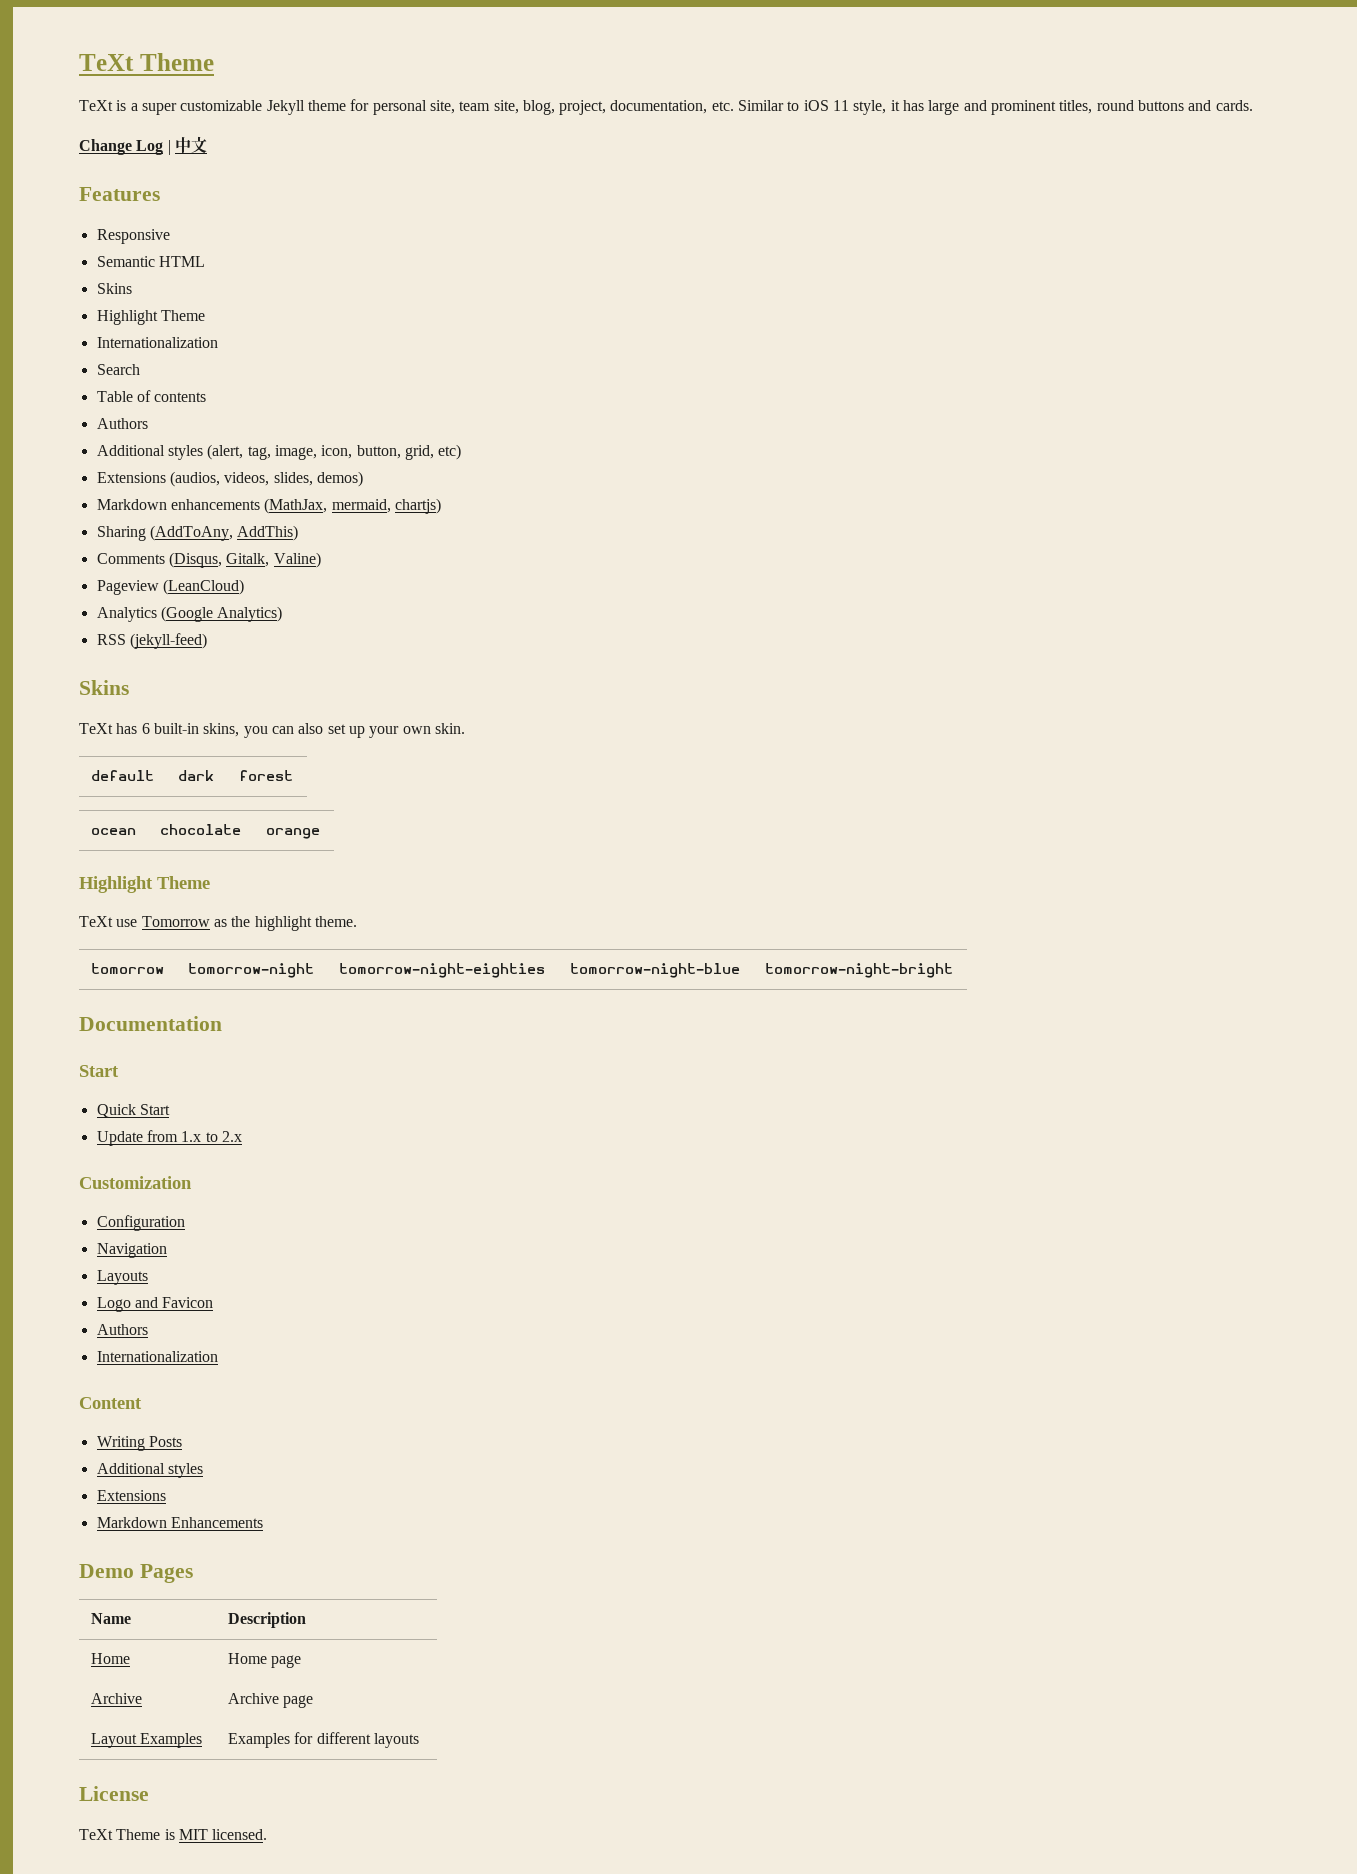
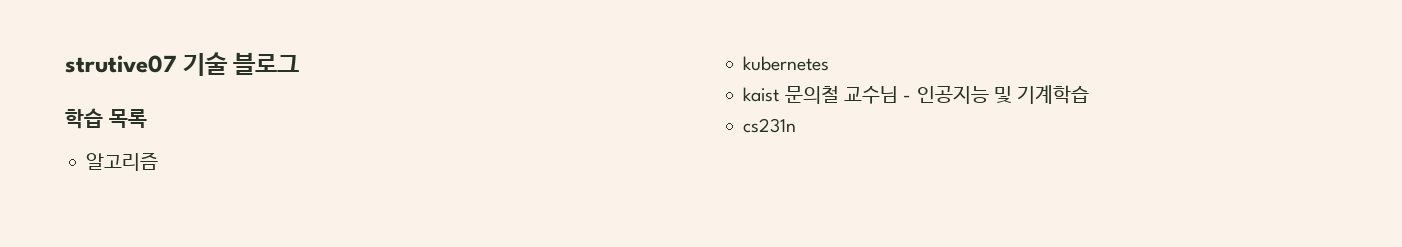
[79,53,214,71] [79,99,1253,115] [79,136,207,155] [79,187,160,201] [96,229,170,244] [96,256,205,267] [96,283,132,294] [96,310,205,325] [96,337,218,348] [96,364,140,375] [96,390,207,402] [96,418,148,429] [96,444,462,460] [96,471,363,487] [96,498,441,514] [96,525,299,541] [96,552,321,568] [96,579,244,595] [96,606,283,622] [96,633,207,649] [79,680,129,695] [79,723,465,738] [90,770,154,781] [177,770,214,781] [238,770,293,781] [90,828,136,835] [159,824,241,835] [265,828,320,839] [79,876,210,893] [79,916,357,931] [90,963,164,974] [187,963,314,978] [338,963,545,978] [569,963,740,978] [764,963,953,978] [79,1016,222,1031] [79,1065,119,1077] [96,1104,170,1118] [96,1130,242,1146] [79,1176,192,1189] [96,1215,185,1231] [96,1243,167,1258] [96,1270,148,1285] [96,1297,214,1312] [96,1324,148,1335] [96,1351,218,1362] [79,1397,142,1409] [96,1436,182,1451] [96,1463,203,1478] [96,1490,166,1501] [96,1517,263,1528] [79,1564,193,1583] [90,1613,131,1624] [227,1612,306,1628] [90,1653,130,1664] [227,1653,302,1668] [90,1693,142,1704] [227,1693,314,1708] [90,1733,203,1748] [227,1732,419,1748] [79,1786,149,1801] [79,1829,268,1840] TeXt Theme // TeXt is a super customizable Jekyll theme for personal site, team site, blog, project, documentation, etc. Similar to iOS 11 style, it has large and prominent titles, round buttons and cards. // Change Log | 中文 // Features // Responsive // Semantic HTML // Skins // Highlight Theme // Internationalization // Search // Table of contents // Authors // Additional styles (alert, tag, image, icon, button, grid, etc) // Extensions (audios, videos, slides, demos) // Markdown enhancements (MathJax, mermaid, chartjs) // Sharing (AddToAny, AddThis) // Comments (Disqus, Gitalk, Valine) // Pageview (LeanCloud) // Analytics (Google Analytics) // RSS (jekyll-feed) // Skins // TeXt has 6 built-in skins, you can also set up your own skin. // default | dark | forest // ocean | chocolate | orange // Highlight Theme // TeXt use Tomorrow as the highlight theme. // tomorrow | tomorrow-night | tomorrow-night-eighties | tomorrow-night-blue | tomorrow-night-bright // Documentation // Start // Quick Start // Update from 1.x to 2.x // Customization // Configuration // Navigation // Layouts // Logo and Favicon // Authors // Internationalization // Content // Writing Posts // Additional styles // Extensions // Markdown Enhancements // Demo Pages // Name | Description // Home | Home page // Archive | Archive page // Layout Examples | Examples for different layouts // License // TeXt Theme is MIT licensed. -> [65,52,300,76] [65,108,147,129] [86,152,159,171] [743,56,830,71] [743,85,1090,104] [743,118,797,133] strutive07 기술 블로그 // 학습 목록 // 알고리즘 // kubernetes // kaist 문의철 교수님 - 인공지능 및 기계학습 // cs231n

